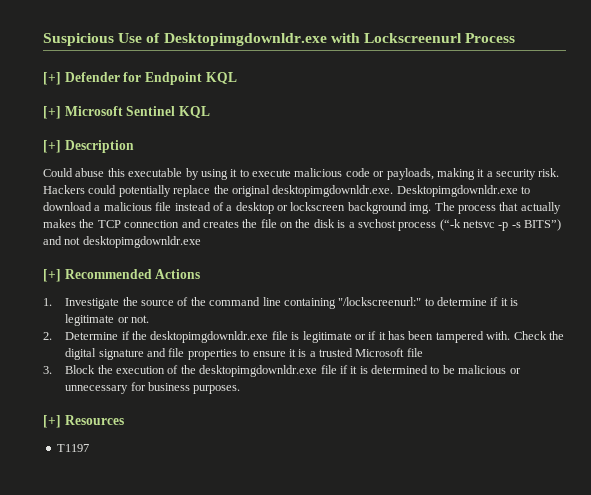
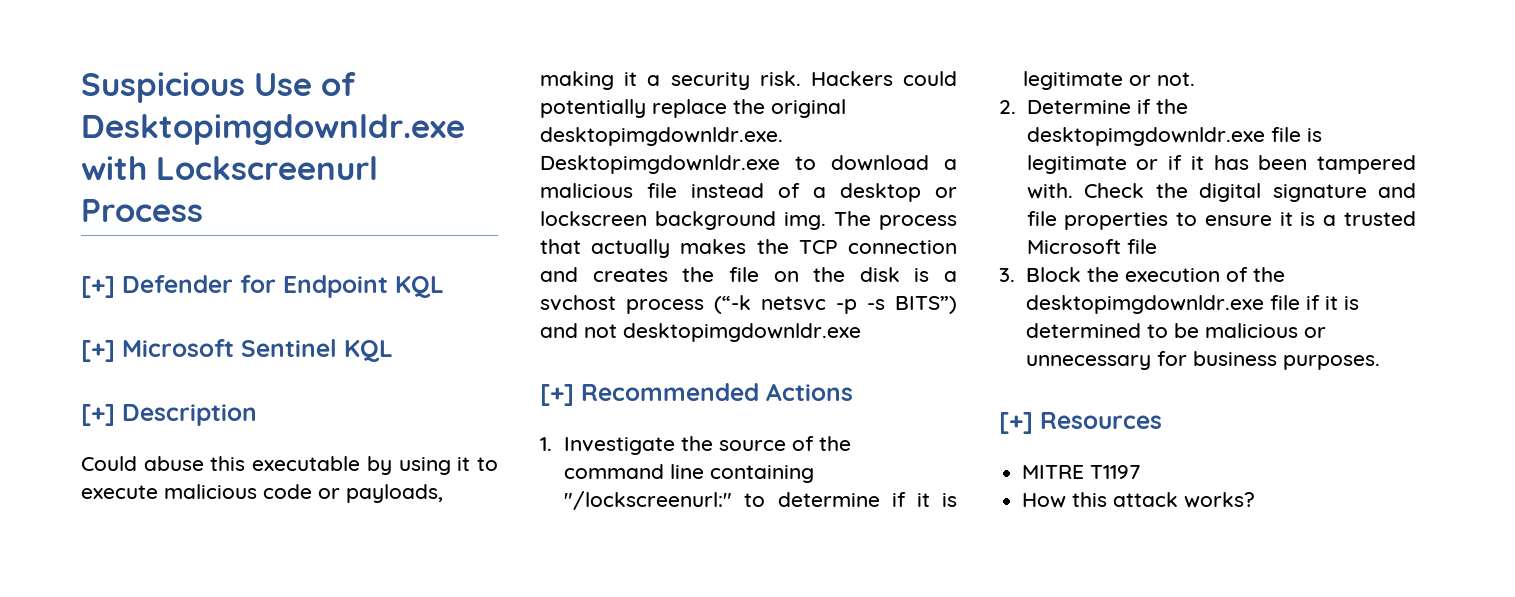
(124, 420) none -> [1022,465,1085,479] MITRE
(89, 448) none -> [1022,492,1256,508] // How this attack works?

